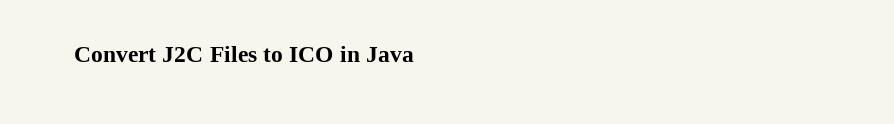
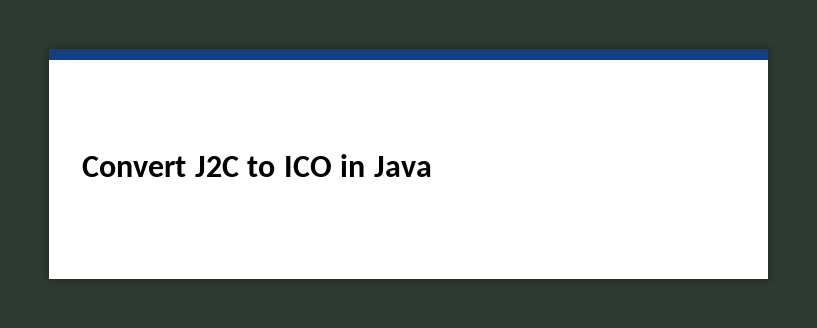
[209,46,257,62] Files -> (239, 166) none

